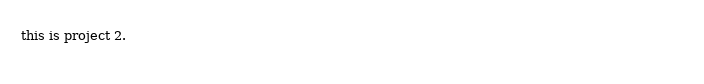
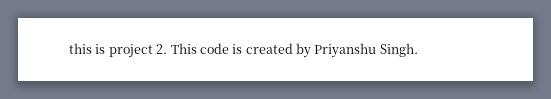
(126, 35) none -> [170,43,418,58] This code is created by Priyanshu Singh.

